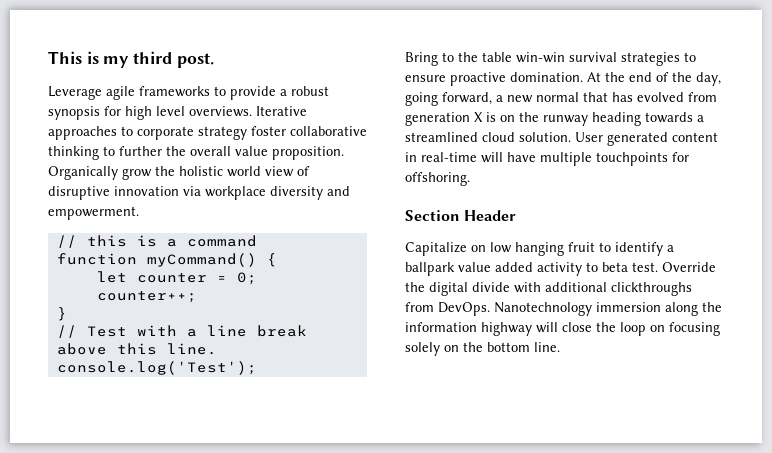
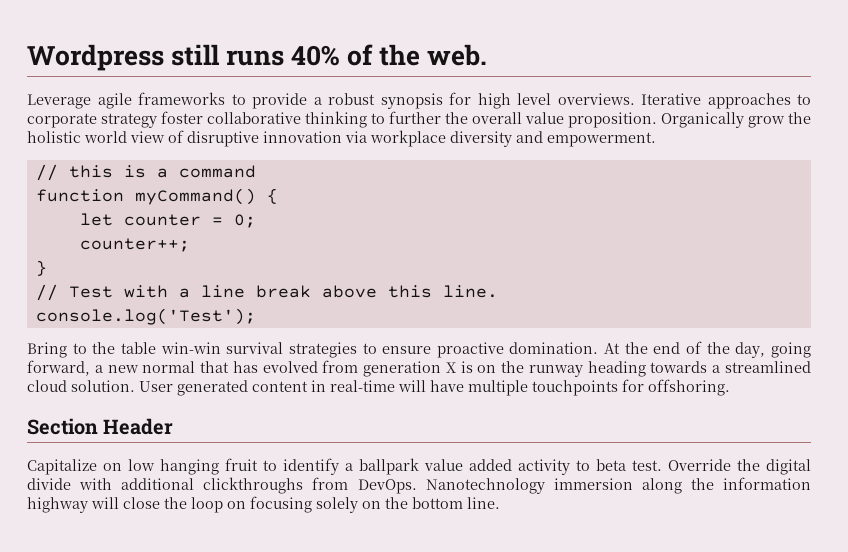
[48,51,214,68] This is my third post. -> [27,44,487,71] Wordpress still runs 40% of the web.

